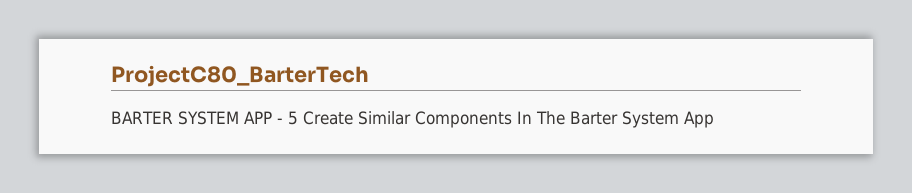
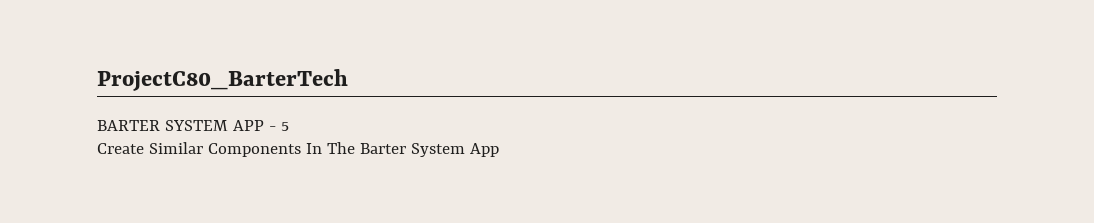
(298, 118) none -> (289, 126) //

